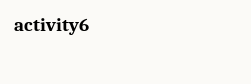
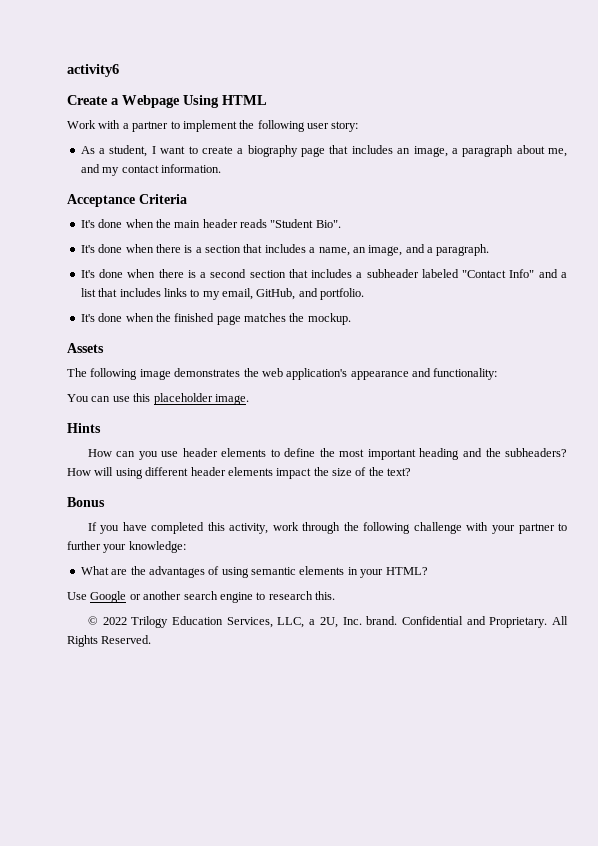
(89, 26) none -> [67,95,267,108] [67,120,359,132] [80,145,568,157] [80,164,221,176] [67,194,187,207] [80,219,341,228] [80,244,490,256] [80,269,567,278] [80,288,365,300] [80,313,351,325] [67,343,104,353] [67,368,498,380] [67,393,249,405] [67,423,101,433] [87,448,568,460] [67,467,412,479] [67,497,105,507] [87,522,568,534] [67,541,186,553] [80,566,428,578] [67,591,335,603] [87,616,569,628] [67,635,152,647] // Create a Webpage Using HTML // Work with a partner to implement the following user story: // As a student, I want to create a biography page that includes an image, a paragraph about me, and my contact information. // Acceptance Criteria // It's done when the main header reads "Student Bio". // It's done when there is a section that includes a name, an image, and a paragraph. // It's done when there is a second section that includes a subheader labeled "Contact Info" and a list that includes links to my email, GitHub, and portfolio. // It's done when the finished page matches the mockup. // Assets // The following image demonstrates the web application's appearance and functionality: // You can use this placeholder image. // Hints // How can you use header elements to define the most important heading and the subheaders? How will using different header elements impact the size of the text? // Bonus // If you have completed this activity, work through the following challenge with your partner to further your knowledge: // What are the advantages of using semantic elements in your HTML? // Use Google or another search engine to research this. // © 2022 Trilogy Education Services, LLC, a 2U, Inc. brand. Confidential and Proprietary. All Rights Reserved.

